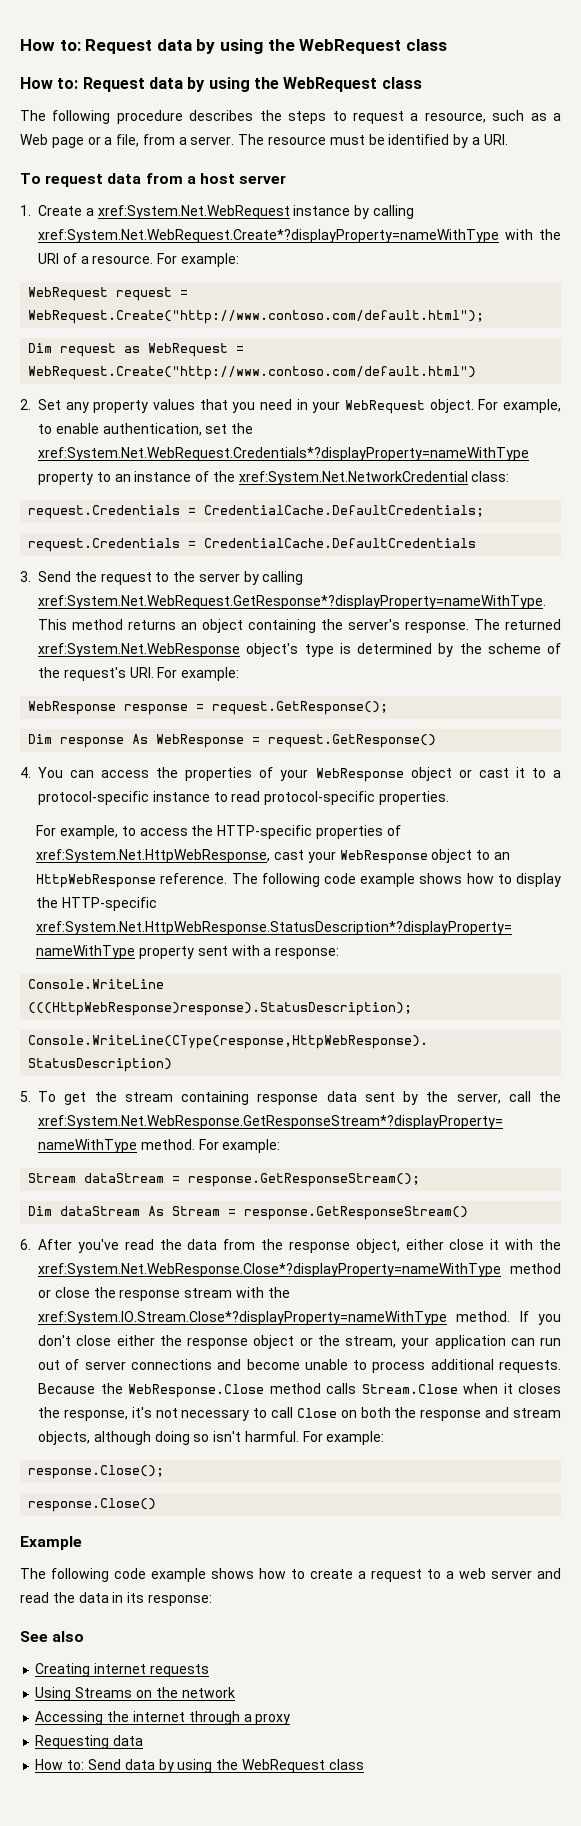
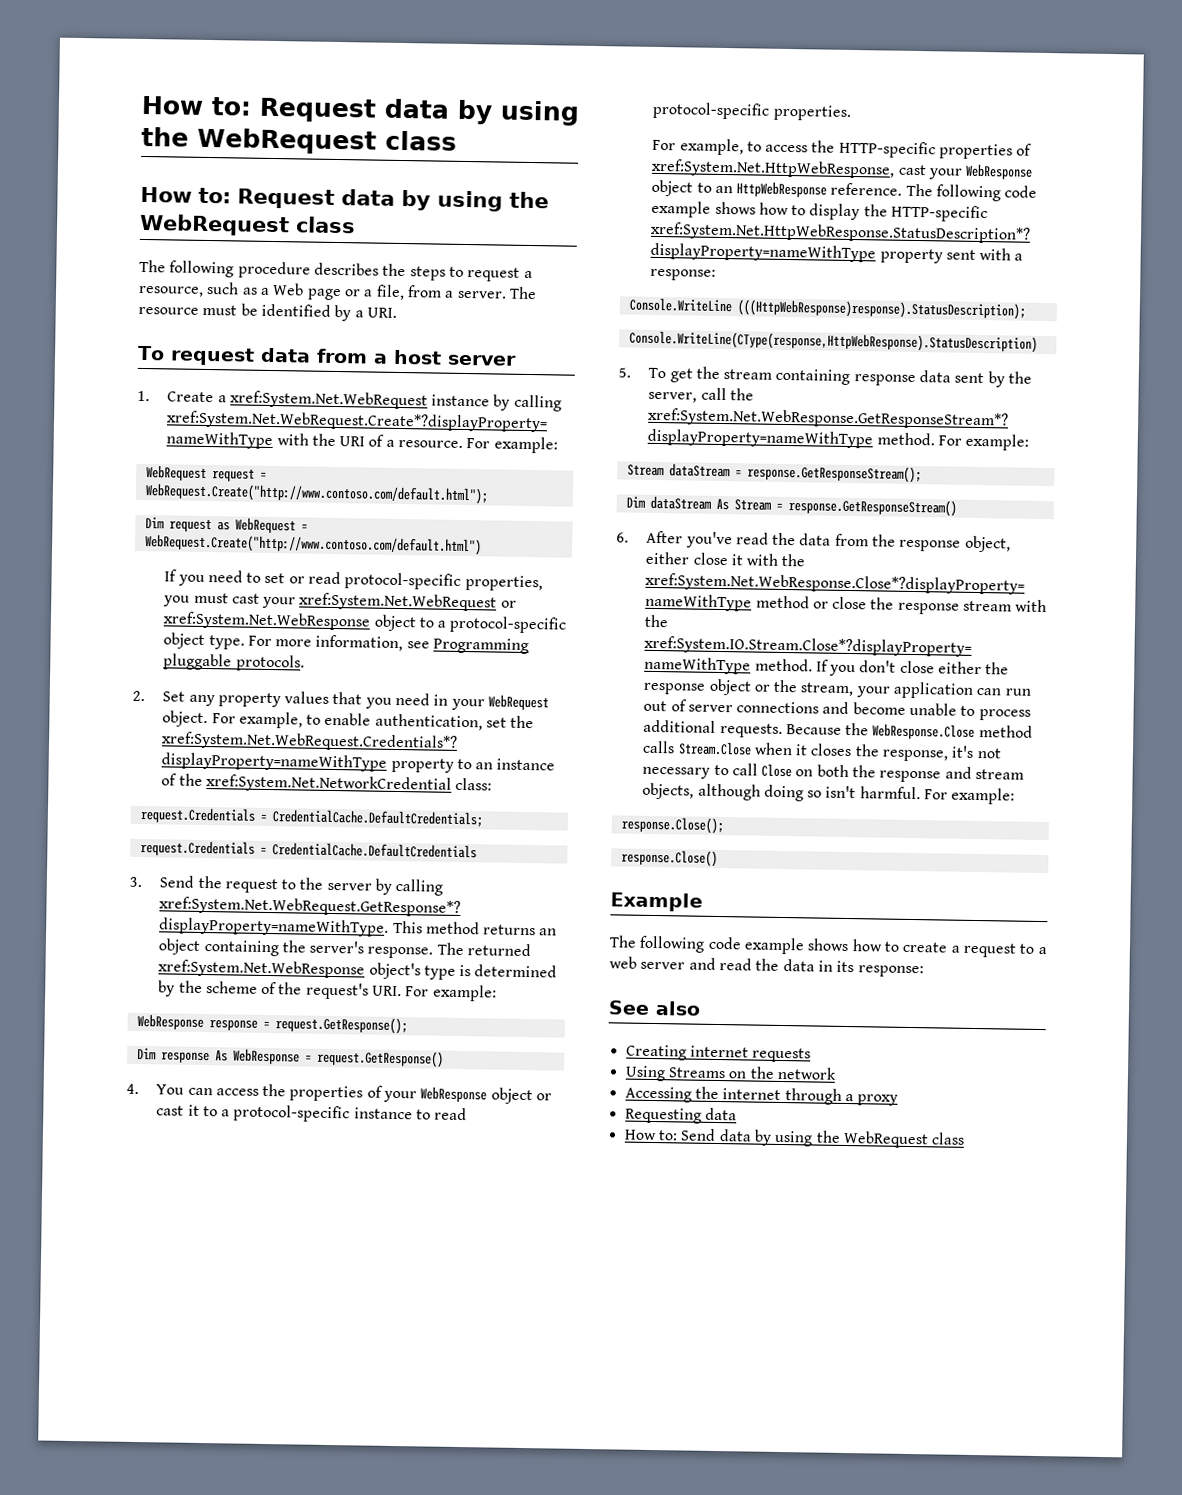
(477, 373) none -> [164,569,543,592] [163,592,517,612] [163,611,568,634] [163,632,530,655] [163,653,305,672] // If you need to set or read protocol-specific properties, you must cast your xref:System.Net.WebRequest or xref:System.Net.WebResponse object to a protocol-specific object type. For more information, see Programming pluggable protocols.

